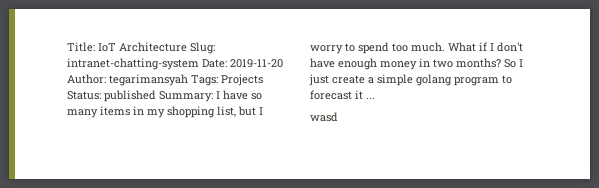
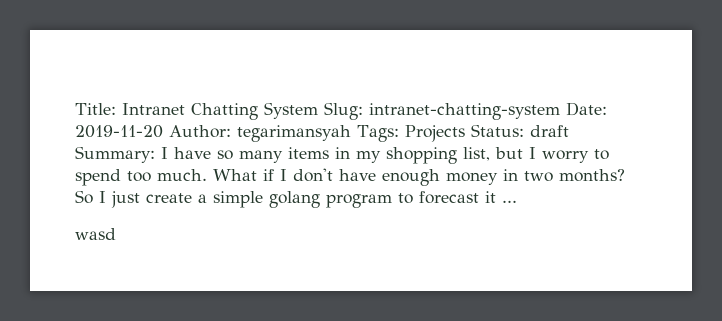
[98,42,187,52] IoT Architecture -> [122,102,318,120] Intranet Chatting System
[104,90,156,102] published -> [529,125,569,137] draft

